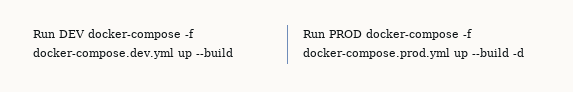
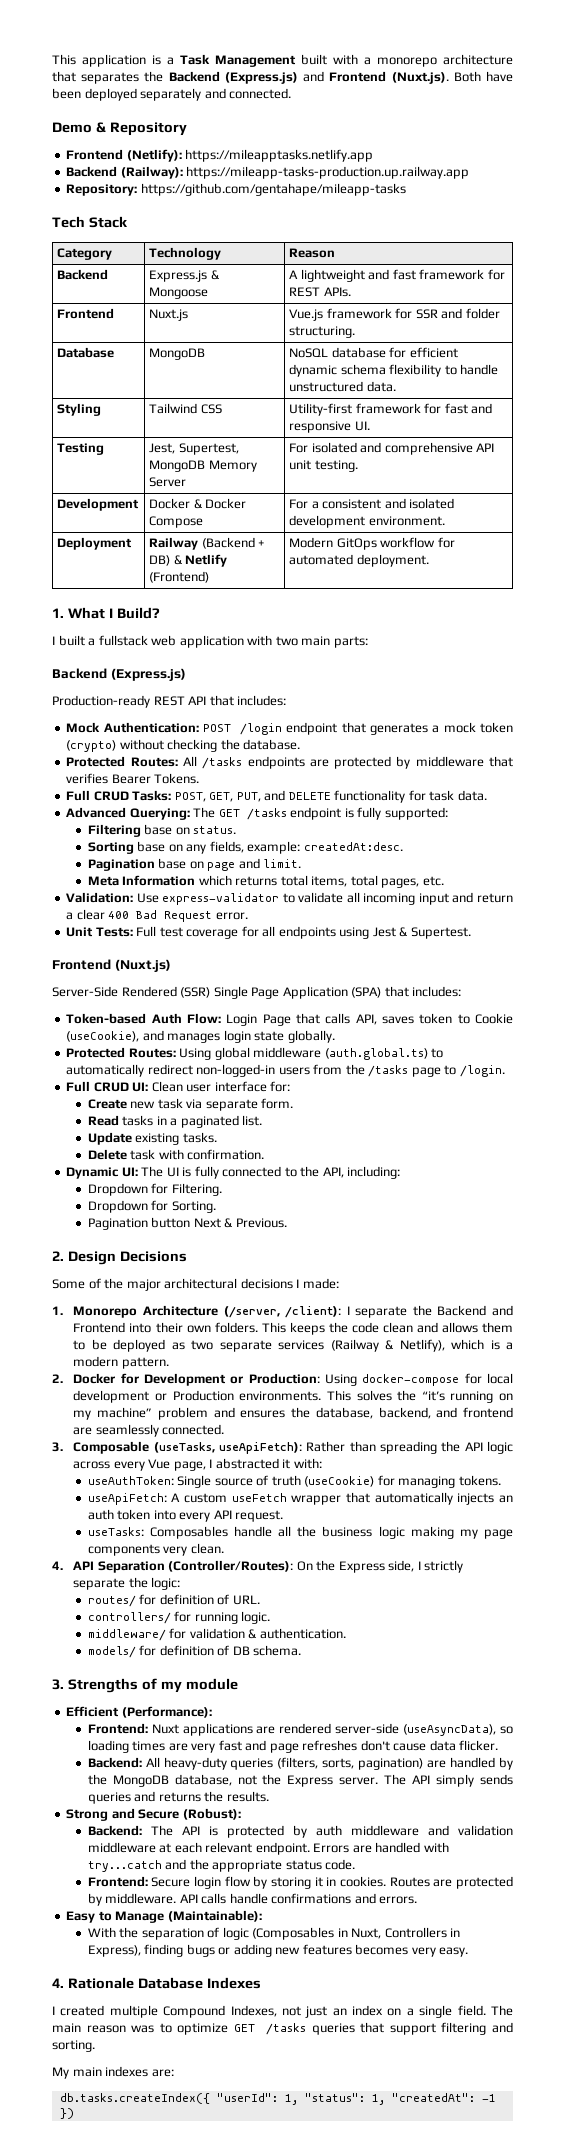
[33,29,194,40] [33,48,233,59] [303,29,472,40] [303,48,524,59] Run DEV docker-compose -f docker-compose.dev.yml up --build // Run PROD docker-compose -f docker-compose.prod.yml up --build -d -> [52,54,513,67] [52,71,513,84] [52,88,292,101] [52,122,187,136] [66,149,374,162] [66,166,470,179] [66,183,406,196] [52,216,128,228] [57,248,113,260] [149,247,222,260] [289,248,336,258] [57,269,109,280] [149,270,219,282] [149,287,209,299] [289,269,505,282] [289,287,351,297] [57,308,115,319] [149,309,189,321] [289,308,500,321] [289,326,356,338] [57,347,115,358] [149,348,206,360] [289,347,458,358] [289,364,499,377] [289,381,396,392] [57,403,102,416] [149,403,222,414] [289,403,493,416] [289,421,370,433] [57,443,105,455] [149,443,239,455] [149,460,257,472] [149,477,187,487] [289,442,495,455] [289,460,358,472] [57,498,140,511] [149,498,247,509] [149,516,204,528] [289,498,455,509] [289,515,445,528] [57,537,133,550] [149,537,266,550] [149,554,228,567] [149,571,210,583] [289,537,455,550] [289,554,429,567] [52,607,160,619] [52,635,368,648] [52,668,186,681] [52,695,287,708] [66,722,513,735] [66,739,301,752] [66,756,513,769] [66,773,200,784] [66,790,487,803] [66,807,448,820] [87,824,237,837] [87,841,403,854] [87,858,302,871] [87,875,444,888] [66,892,513,905] [66,909,248,922] [66,926,471,939] [52,959,171,972] [52,986,462,999] [66,1013,513,1026] [66,1030,335,1043] [66,1047,444,1060] [66,1064,505,1077] [66,1081,291,1092] [87,1098,294,1111] [87,1115,263,1128] [87,1132,217,1145] [87,1149,265,1160] [66,1166,401,1179] [87,1183,222,1196] [87,1200,216,1213] [87,1217,287,1230] [52,1251,187,1265] [52,1278,339,1291] [52,1305,513,1318] [73,1322,513,1335] [73,1339,514,1352] [73,1356,169,1369] [52,1373,513,1386] [73,1390,513,1403] [73,1407,513,1420] [73,1424,225,1437] [52,1441,513,1454] [73,1458,322,1471] [87,1475,501,1488] [87,1492,514,1505] [87,1509,284,1522] [87,1526,513,1539] [87,1543,224,1556] [52,1560,464,1573] [73,1577,181,1590] [87,1594,260,1607] [87,1611,271,1624] [87,1628,346,1641] [87,1645,302,1658] [52,1678,238,1693] [66,1706,212,1718] [87,1723,513,1736] [87,1740,499,1753] [87,1757,513,1770] [87,1774,513,1787] [87,1791,269,1804] [66,1808,241,1821] [87,1825,513,1838] [87,1842,449,1855] [87,1859,356,1872] [87,1876,514,1889] [87,1893,418,1906] [66,1910,262,1923] [87,1927,461,1940] [87,1944,469,1957] [52,1977,261,1989] [52,2005,513,2018] [52,2022,513,2035] [52,2040,95,2052] [52,2066,174,2079] [59,2093,496,2105] [59,2108,74,2119] This application is a Task Management built with a monorepo architecture that separates the Backend (Express.js) and Frontend (Nuxt.js). Both have been deployed separately and connected. // Demo & Repository // Frontend (Netlify): https://mileapptasks.netlify.app // Backend (Railway): https://mileapp-tasks-production.up.railway.app // Repository: https://github.com/gentahape/mileapp-tasks // Tech Stack // Category | Technology | Reason // Backend | Express.js & Mongoose | A lightweight and fast framework for REST APIs. // Frontend | Nuxt.js | Vue.js framework for SSR and folder structuring. // Database | MongoDB | NoSQL database for efficient dynamic schema flexibility to handle unstructured data. // Styling | Tailwind CSS | Utility-first framework for fast and responsive UI. // Testing | Jest, Supertest, MongoDB Memory Server | For isolated and comprehensive API unit testing. // Development | Docker & Docker Compose | For a consistent and isolated development environment. // Deployment | Railway (Backend + DB) & Netlify (Frontend) | Modern GitOps workflow for automated deployment. // 1. What I Build? // I built a fullstack web application with two main parts: // Backend (Express.js) // Production-ready REST API that includes: // Mock Authentication: POST /login endpoint that generates a mock token (crypto) without checking the database. // Protected Routes: All /tasks endpoints are protected by middleware that verifies Bearer Tokens. // Full CRUD Tasks: POST, GET, PUT, and DELETE functionality for task data. // Advanced Querying: The GET /tasks endpoint is fully supported: // Filtering base on status. // Sorting base on any fields, example: createdAt:desc. // Pagination base on page and limit. // Meta Information which returns total items, total pages, etc. // Validation: Use express-validator to validate all incoming input and return a clear 400 Bad Request error. // Unit Tests: Full test coverage for all endpoints using Jest & Supertest. // Frontend (Nuxt.js) // Server-Side Rendered (SSR) Single Page Application (SPA) that includes: // Token-based Auth Flow: Login Page that calls API, saves token to Cookie (useCookie), and manages login state globally. // Protected Routes: Using global middleware (auth.global.ts) to automatically redirect non-logged-in users from the /tasks page to /login. // Full CRUD UI: Clean user interface for: // Create new task via separate form. // Read tasks in a paginated list. // Update existing tasks. // Delete task with confirmation. // Dynamic UI: The UI is fully connected to the API, including: // Dropdown for Filtering. // Dropdown for Sorting. // Pagination button Next & Previous. // 2. Design Decisions // Some of the major architectural decisions I made: // 1. Monorepo Architecture (/server, /client): I separate the Backend and Frontend into their own folders. This keeps the code clean and allows them to be deployed as two separate services (Railway & Netlify), which is a modern pattern. // 2. Docker for Development or Production: Using docker-compose for local development or Production environments. This solves the “it’s running on my machine” problem and ensures the database, backend, and frontend are seamlessly connected. // 3. Composable (useTasks, useApiFetch): Rather than spreading the API logic across every Vue page, I abstracted it with: // useAuthToken: Single source of truth (useCookie) for managing tokens. // useApiFetch: A custom useFetch wrapper that automatically injects an auth token into every API request. // useTasks: Composables handle all the business logic making my page components very clean. // 4. API Separation (Controller/Routes): On the Express side, I strictly separate the logic: // routes/ for definition of URL. // controllers/ for running logic. // middleware/ for validation & authentication. // models/ for definition of DB schema. // 3. Strengths of my module // Efficient (Performance): // Frontend: Nuxt applications are rendered server-side (useAsyncData), so loading times are very fast and page refreshes don't cause data flicker. // Backend: All heavy-duty queries (filters, sorts, pagination) are handled by the MongoDB database, not the Express server. The API simply sends queries and returns the results. // Strong and Secure (Robust): // Backend: The API is protected by auth middleware and validation middleware at each relevant endpoint. Errors are handled with try...catch and the appropriate status code. // Frontend: Secure login flow by storing it in cookies. Routes are protected by middleware. API calls handle confirmations and errors. // Easy to Manage (Maintainable): // With the separation of logic (Composables in Nuxt, Controllers in Express), finding bugs or adding new features becomes very easy. // 4. Rationale Database Indexes // I created multiple Compound Indexes, not just an index on a single field. The main reason was to optimize GET /tasks queries that support filtering and sorting. // My main indexes are: // db.tasks.createIndex({ "userId": 1, "status": 1, "createdAt": -1 })

